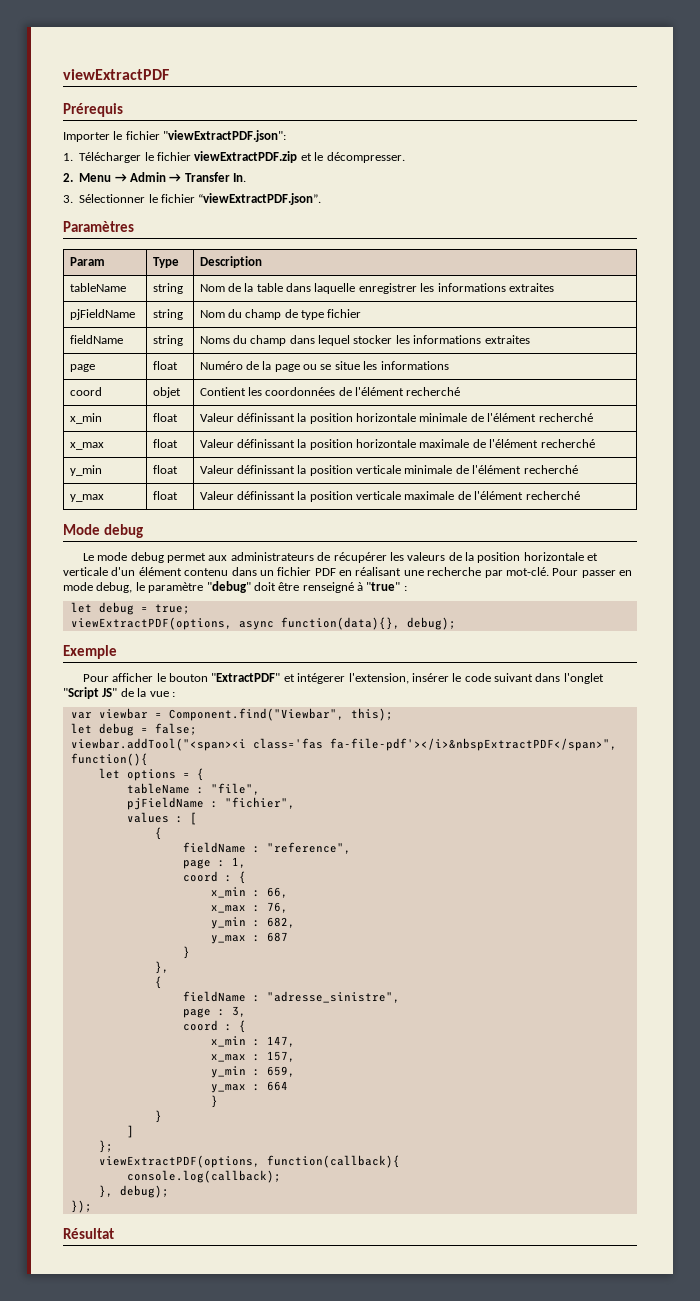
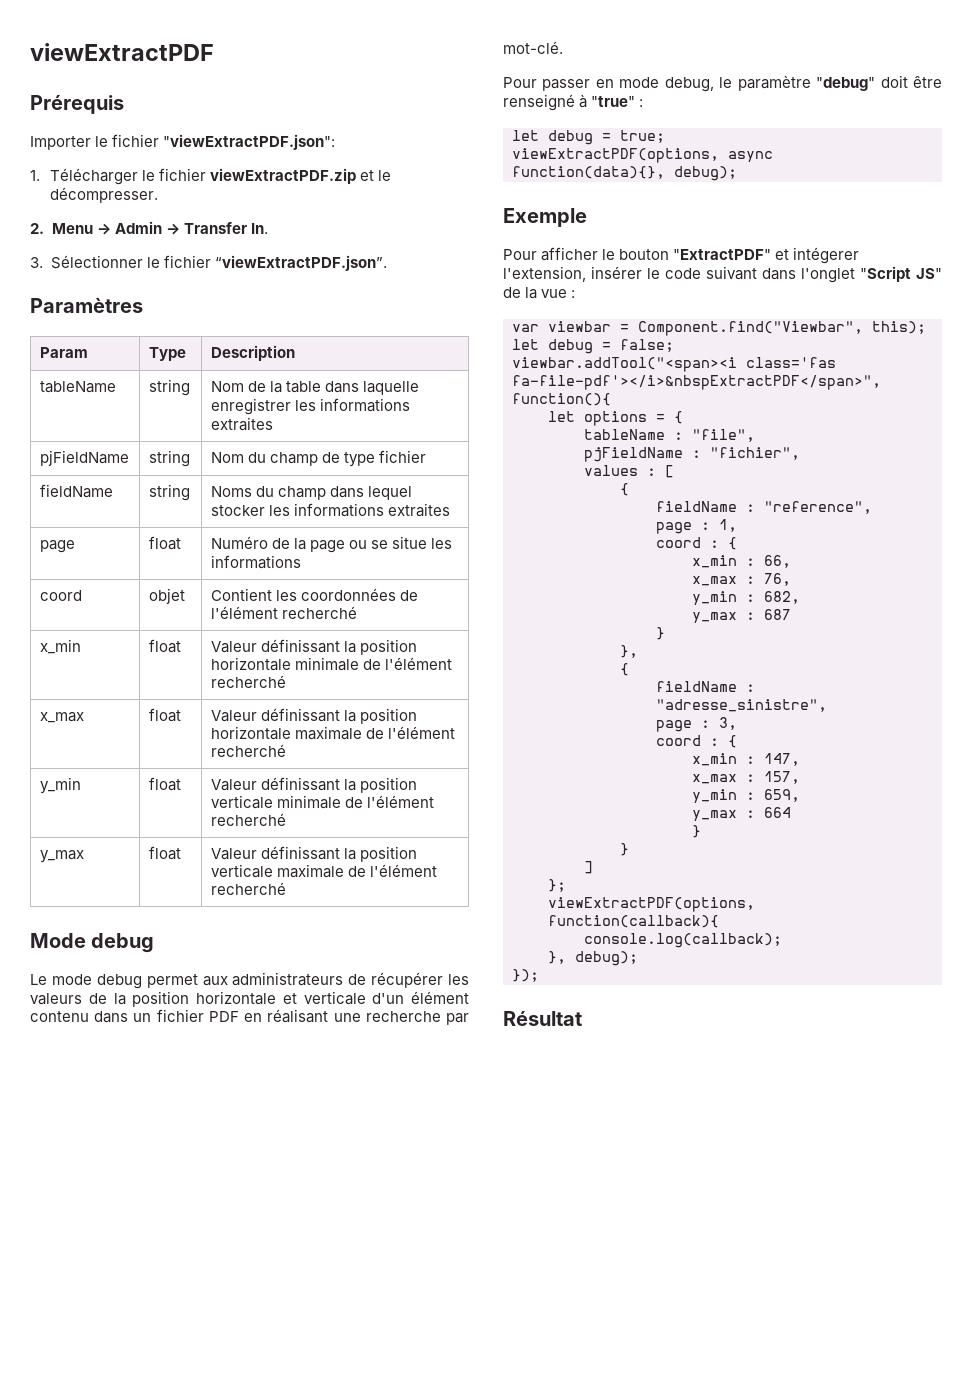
(549, 571) none -> (563, 47) //

